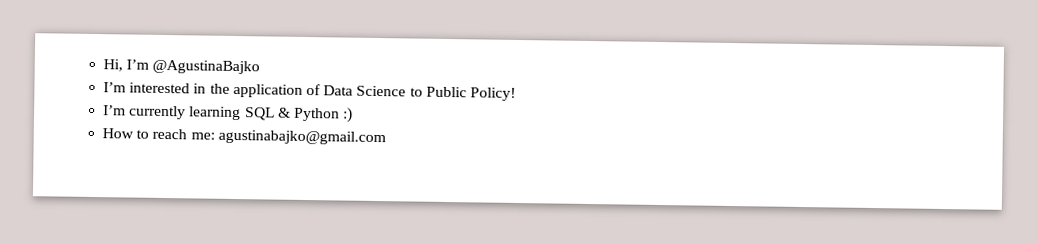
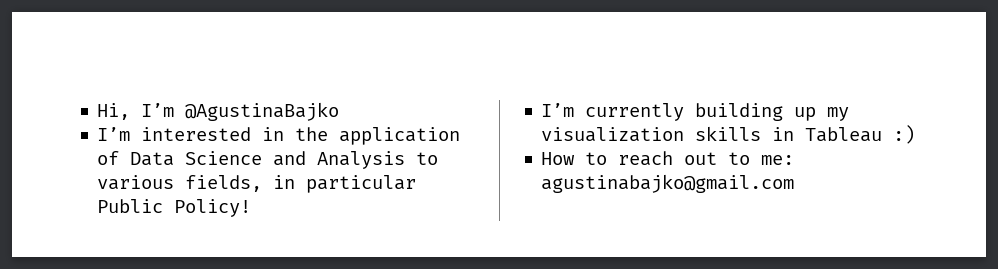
[409,86,516,101] [103,105,340,122] to Public Policy! // I’m currently learning SQL & Python -> [273,151,439,169] [97,175,417,193] [97,199,252,217] [541,103,850,121] [541,126,883,142] and Analysis to various fields, in particular Public Policy! // I’m currently building up my visualization skills in Tableau
(188, 134) none -> [684,152,751,165] out to

